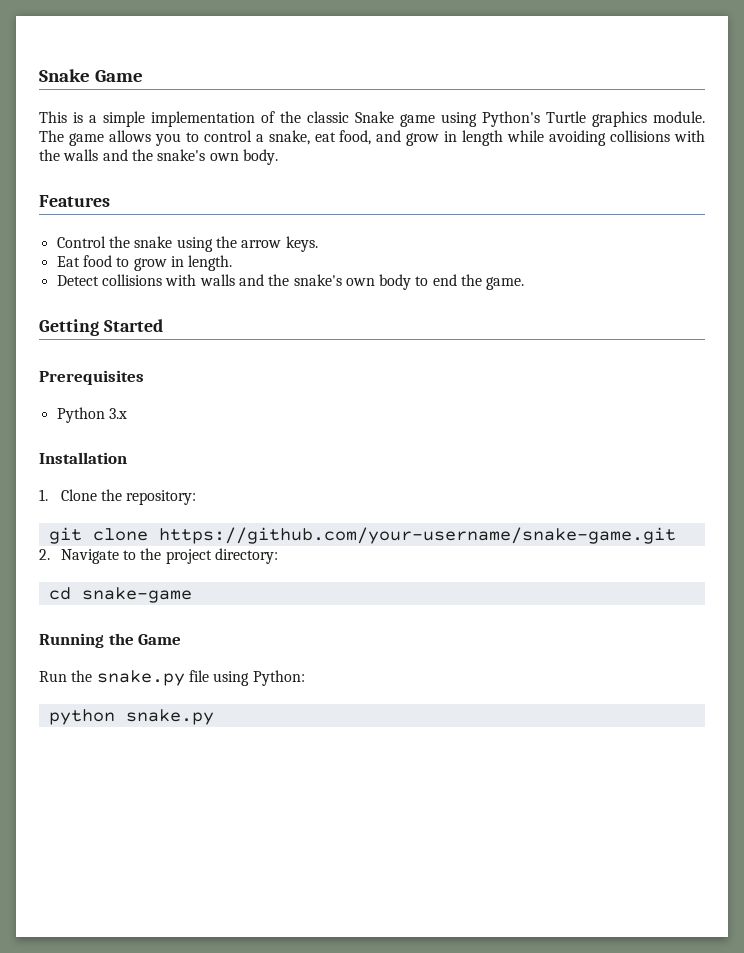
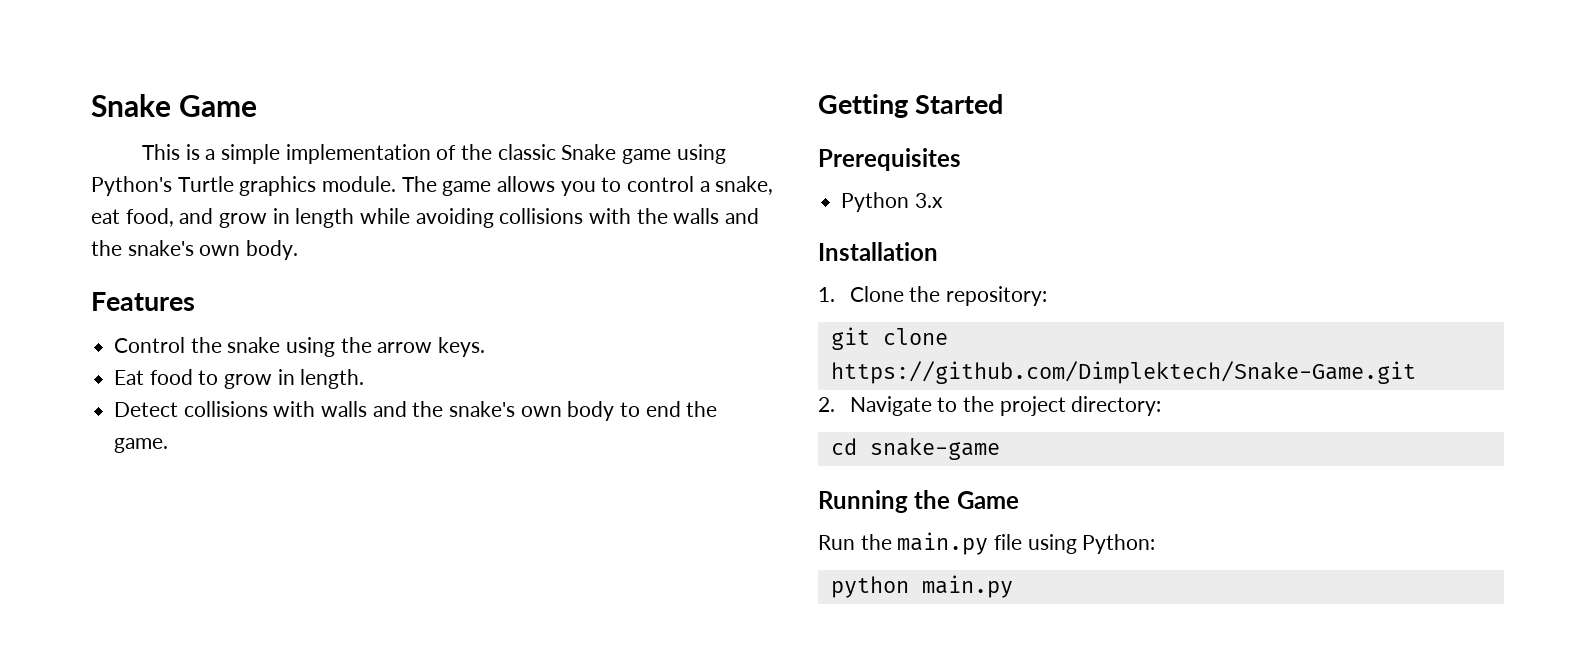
[158,527,676,544] https://github.com/your-username/snake-game.git -> [830,361,1416,384] https://github.com/Dimplektech/Snake-Game.git
[96,670,185,686] snake.py -> [897,532,989,555] main.py
[125,709,214,725] snake.py -> [921,575,1013,598] main.py

